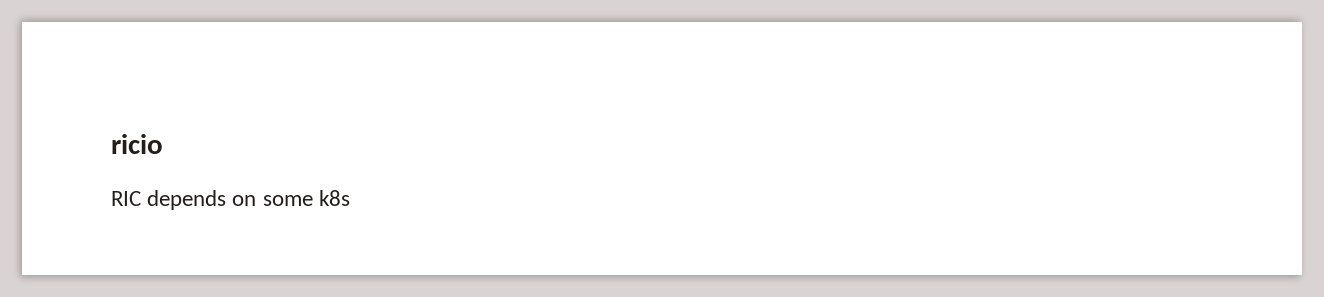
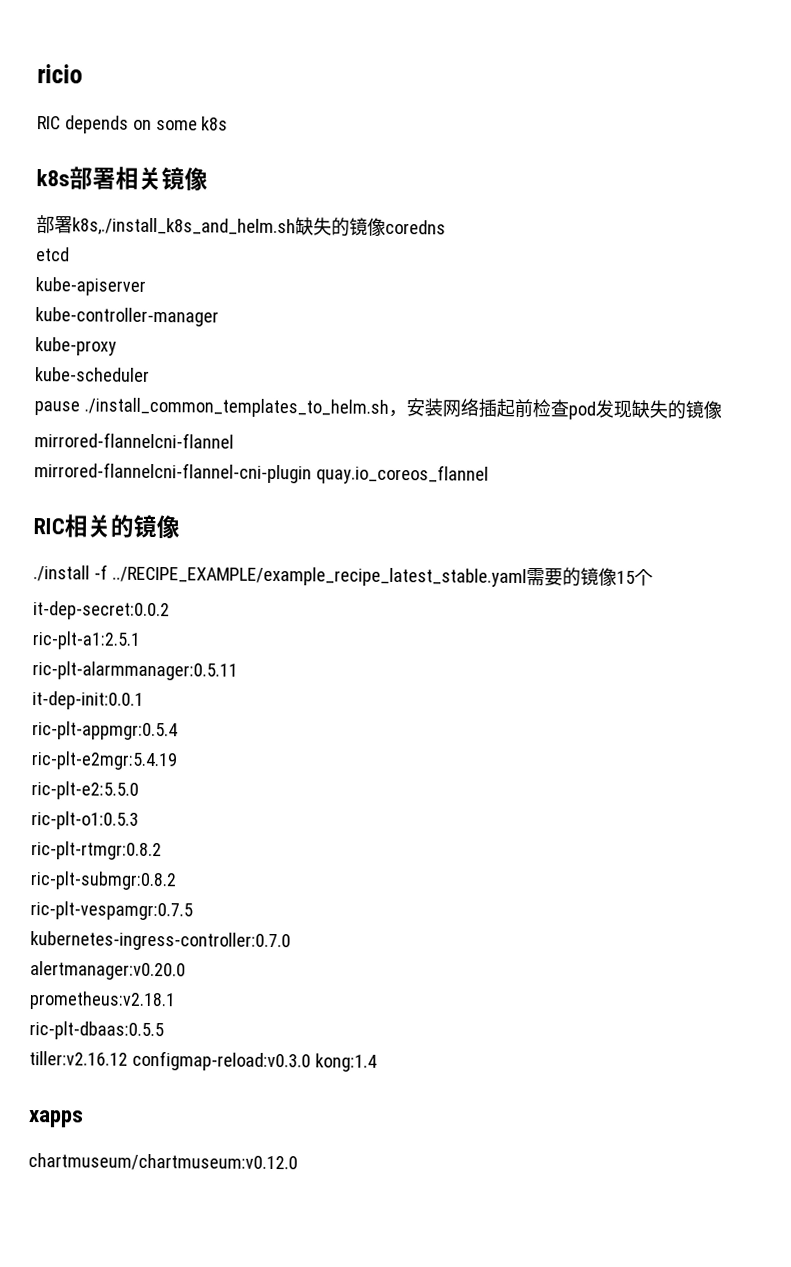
(350, 198) none -> [36,166,208,191] [36,215,446,237] [36,247,70,262] [35,277,146,296] [35,307,219,327] [35,337,117,356] [35,367,150,382] [34,397,722,420] [34,432,234,449] [34,462,489,485] [33,514,180,539] [33,564,653,588] [33,601,170,621] [32,631,141,650] [32,661,238,681] [32,691,144,710] [32,721,178,741] [31,751,178,771] [31,781,139,800] [31,811,139,830] [31,841,162,861] [30,871,177,891] [30,901,193,921] [30,931,291,952] [30,961,186,981] [29,991,176,1011] [29,1021,164,1041] [29,1050,377,1072] [28,1110,84,1128] [28,1153,298,1172] // k8s部署相关镜像 // 部署k8s,./install_k8s_and_helm.sh缺失的镜像coredns // etcd // kube-apiserver // kube-controller-manager // kube-proxy // kube-scheduler // pause ./install_common_templates_to_helm.sh，安装网络插起前检查pod发现缺失的镜像 // mirrored-flannelcni-flannel // mirrored-flannelcni-flannel-cni-plugin quay.io_coreos_flannel // RIC相关的镜像 // ./install -f ../RECIPE_EXAMPLE/example_recipe_latest_stable.yaml需要的镜像15个 // it-dep-secret:0.0.2 // ric-plt-a1:2.5.1 // ric-plt-alarmmanager:0.5.11 // it-dep-init:0.0.1 // ric-plt-appmgr:0.5.4 // ric-plt-e2mgr:5.4.19 // ric-plt-e2:5.5.0 // ric-plt-o1:0.5.3 // ric-plt-rtmgr:0.8.2 // ric-plt-submgr:0.8.2 // ric-plt-vespamgr:0.7.5 // kubernetes-ingress-controller:0.7.0 // alertmanager:v0.20.0 // prometheus:v2.18.1 // ric-plt-dbaas:0.5.5 // tiller:v2.16.12 configmap-reload:v0.3.0 kong:1.4 // xapps // chartmuseum/chartmuseum:v0.12.0

